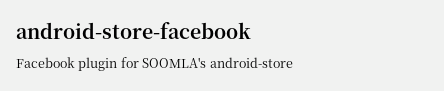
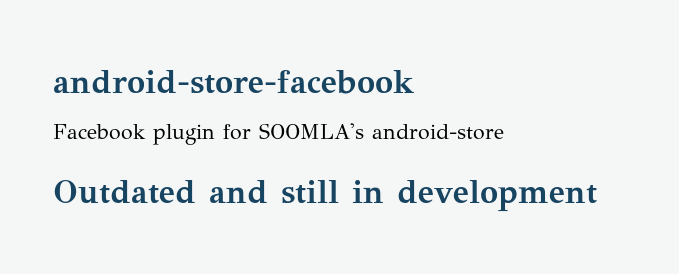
(293, 62) none -> [53,180,597,212] // Outdated and still in development

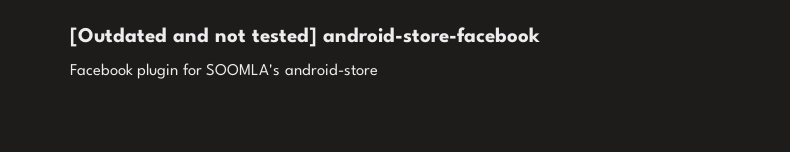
(53, 82) none -> [70,27,317,47] [Outdated and not tested]
[53,180,597,212] // Outdated and still in development -> (378, 69) none

